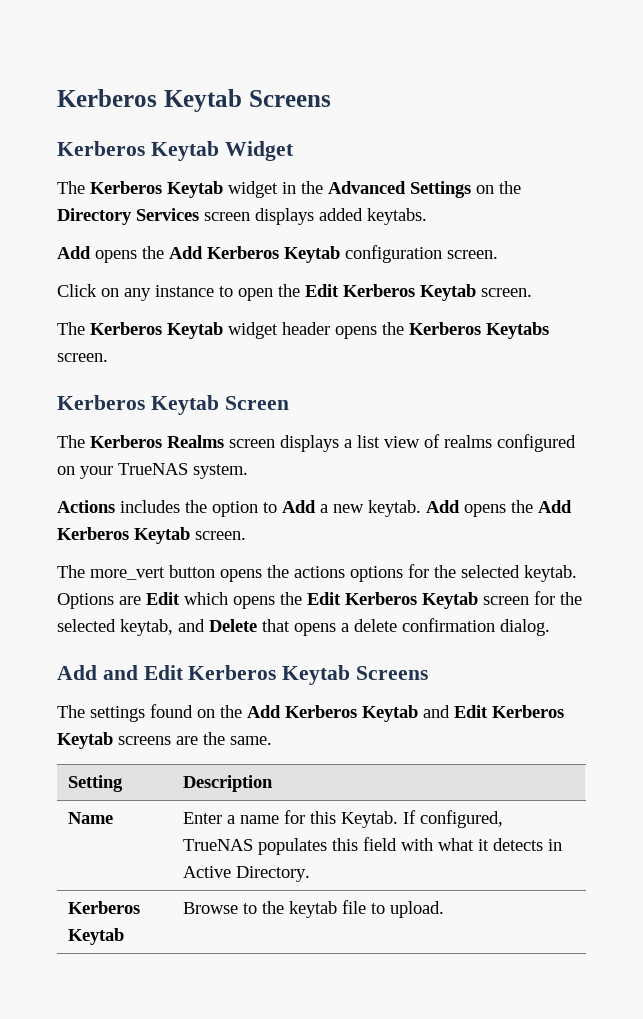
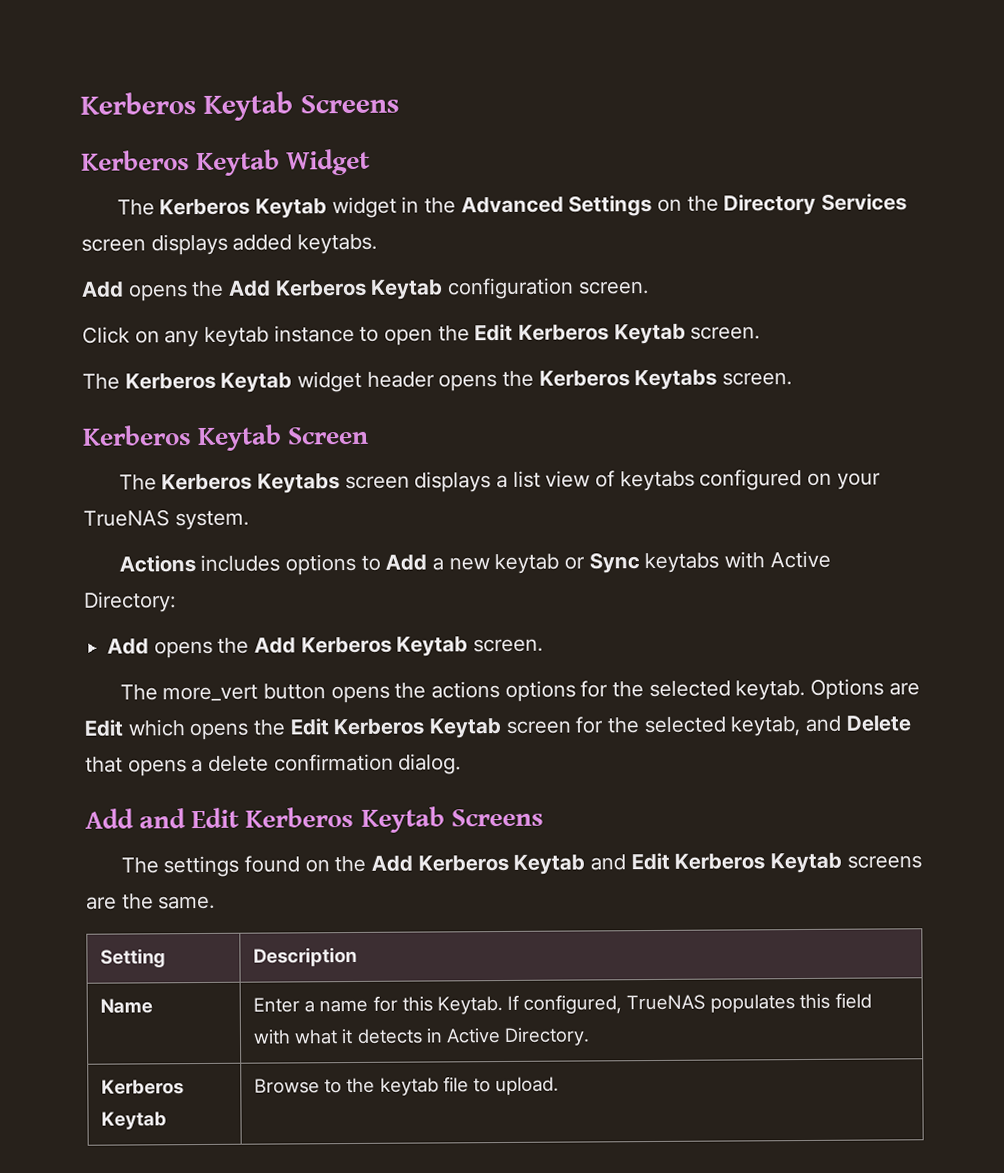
(151, 294) none -> [204,326,270,347] keytab
[167,435,224,448] Realms -> [256,473,340,494] Keytabs
[444,435,492,448] realms -> [619,470,695,492] keytabs
[185,500,258,517] the option -> [284,553,356,576] options
[368,500,421,517] keytab. -> [494,550,831,575] [84,591,176,613] keytab or Sync keytabs with Active Directory: //

